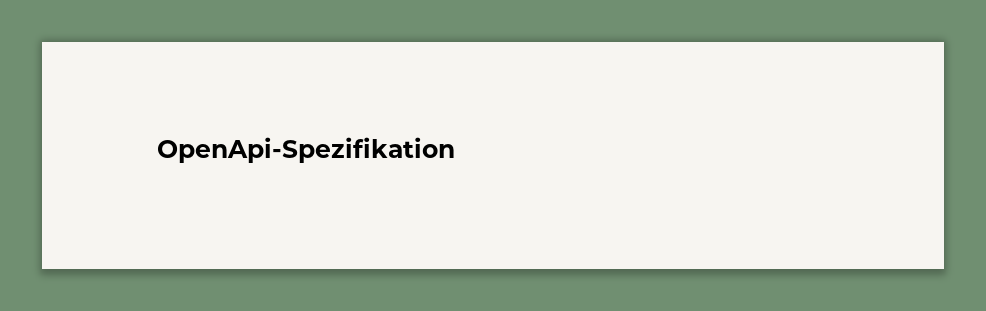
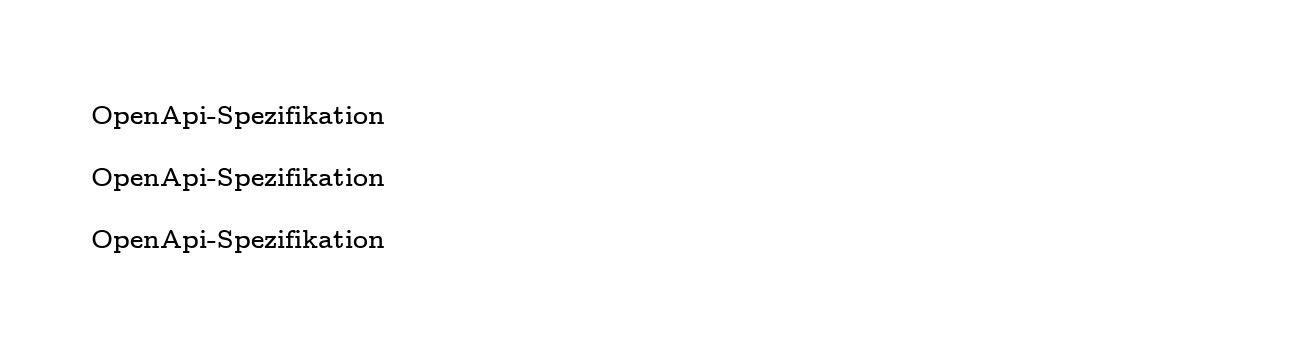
[157,137,455,163] OpenApi-Spezifikation -> [91,106,385,129] [91,168,385,191] [91,230,385,253] OpenApi-Spezifikation // OpenApi-Spezifikation // OpenApi-Spezifikation

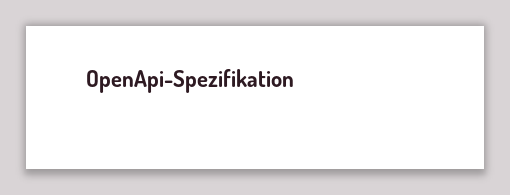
[91,106,385,129] [91,168,385,191] [91,230,385,253] OpenApi-Spezifikation // OpenApi-Spezifikation // OpenApi-Spezifikation -> [86,69,294,93] OpenApi-Spezifikation

